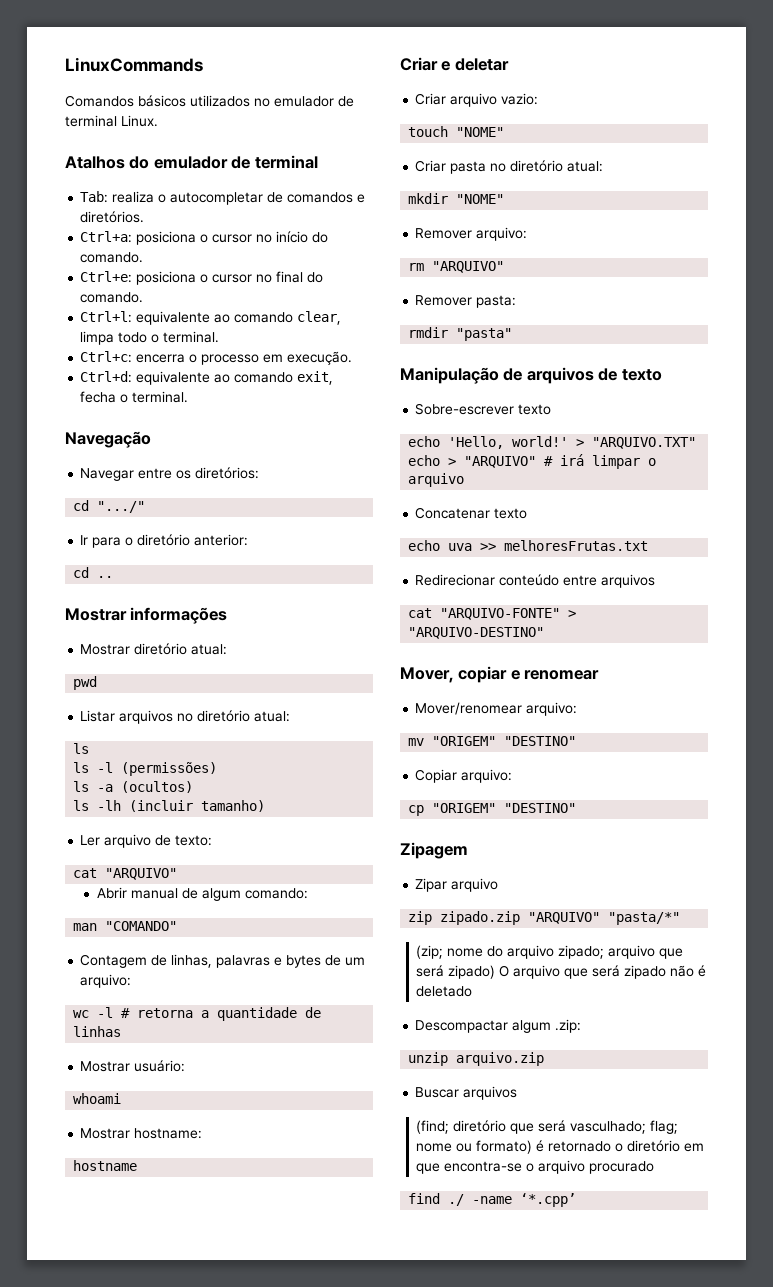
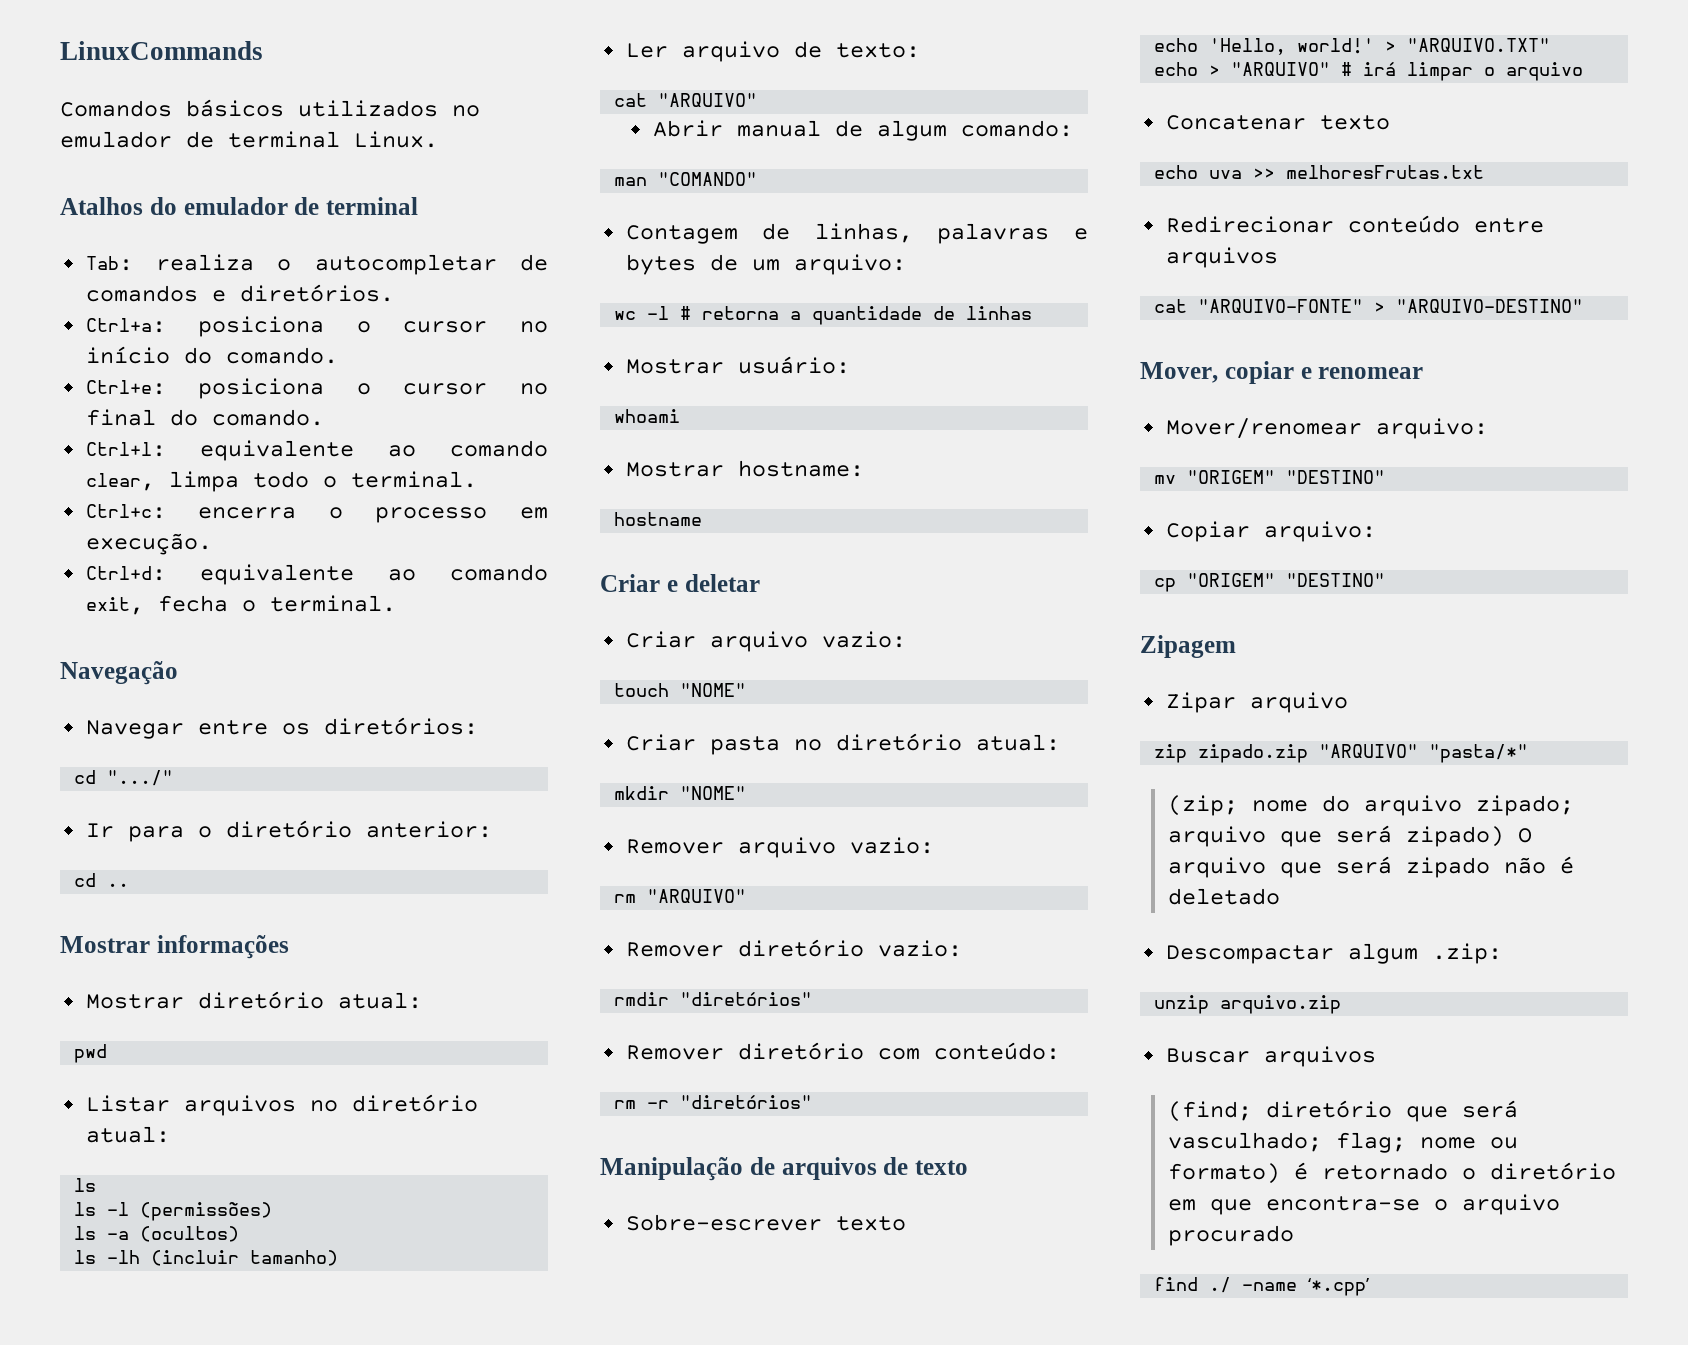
[476,227,528,241] arquivo: -> [737,837,934,858] arquivo vazio:
[476,295,517,308] pasta: -> [737,939,962,957] diretório vazio:
[456,328,513,341] "pasta" -> [680,992,813,1006] [625,1042,1060,1060] [614,1095,813,1109] "diretórios" // Remover diretório com conteúdo: // rm -r "diretórios"

